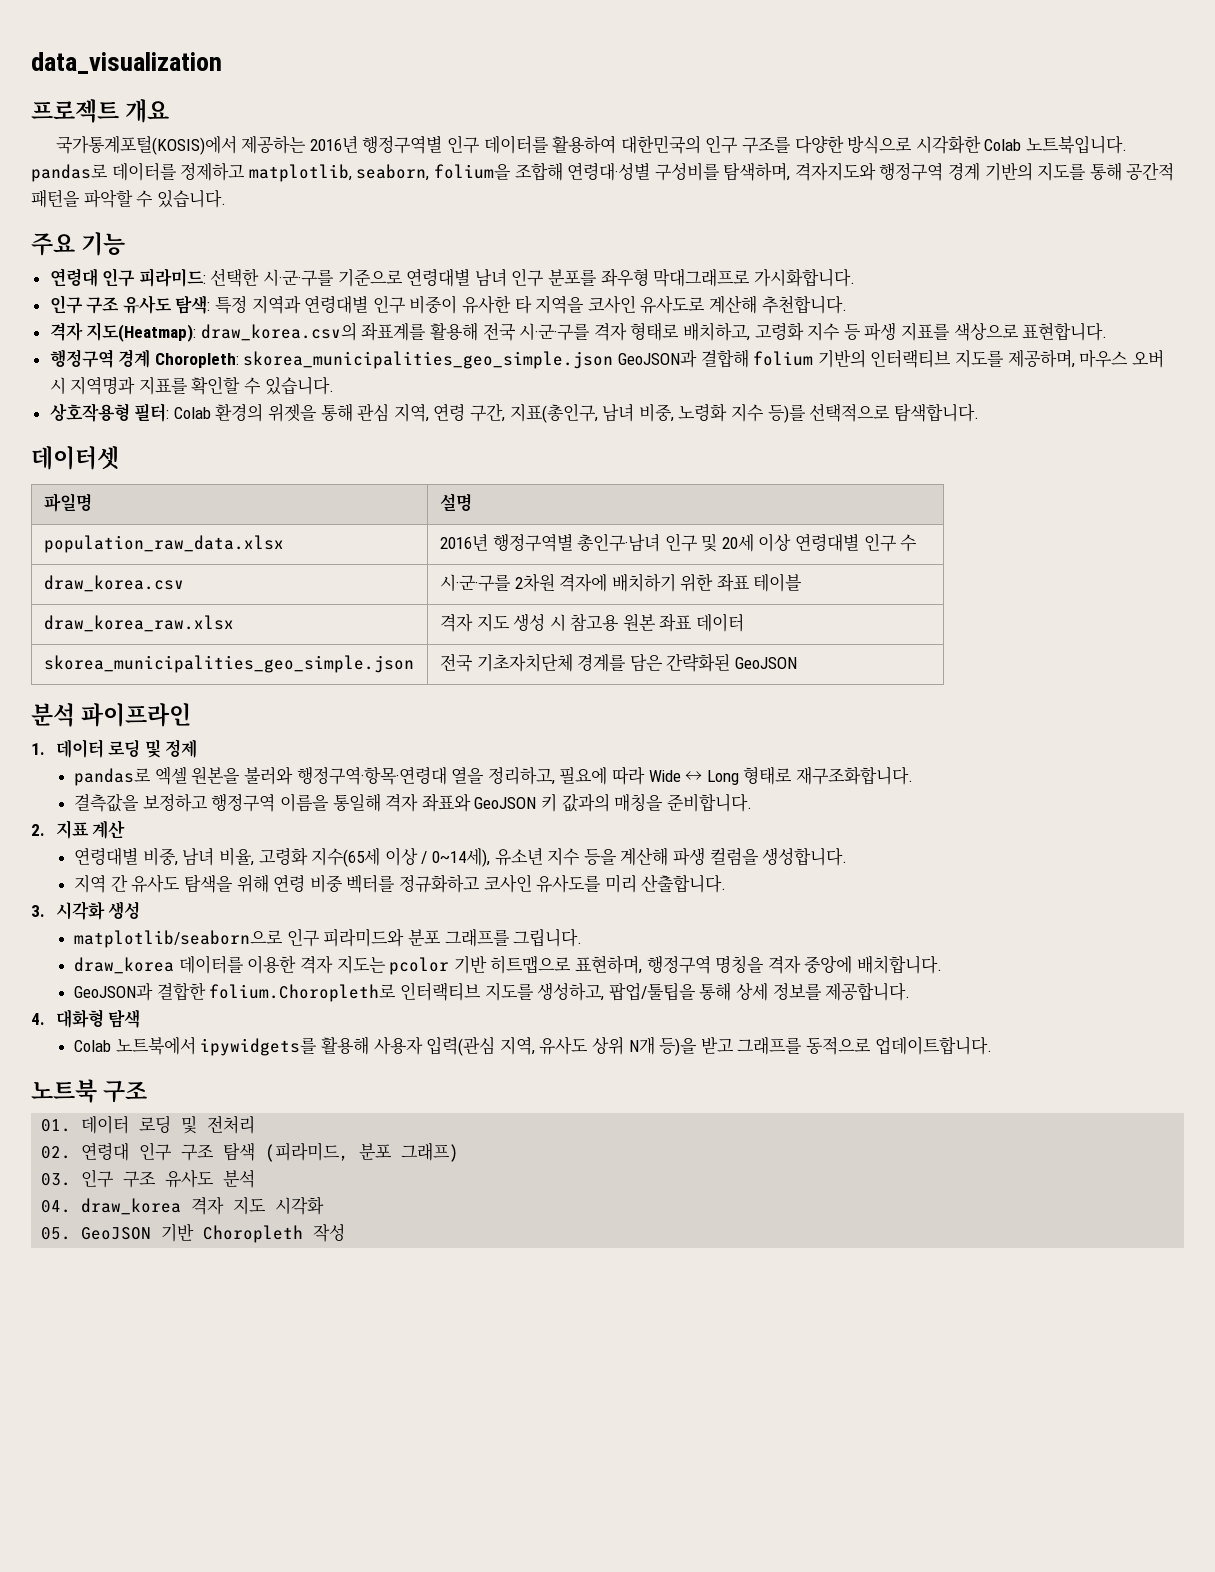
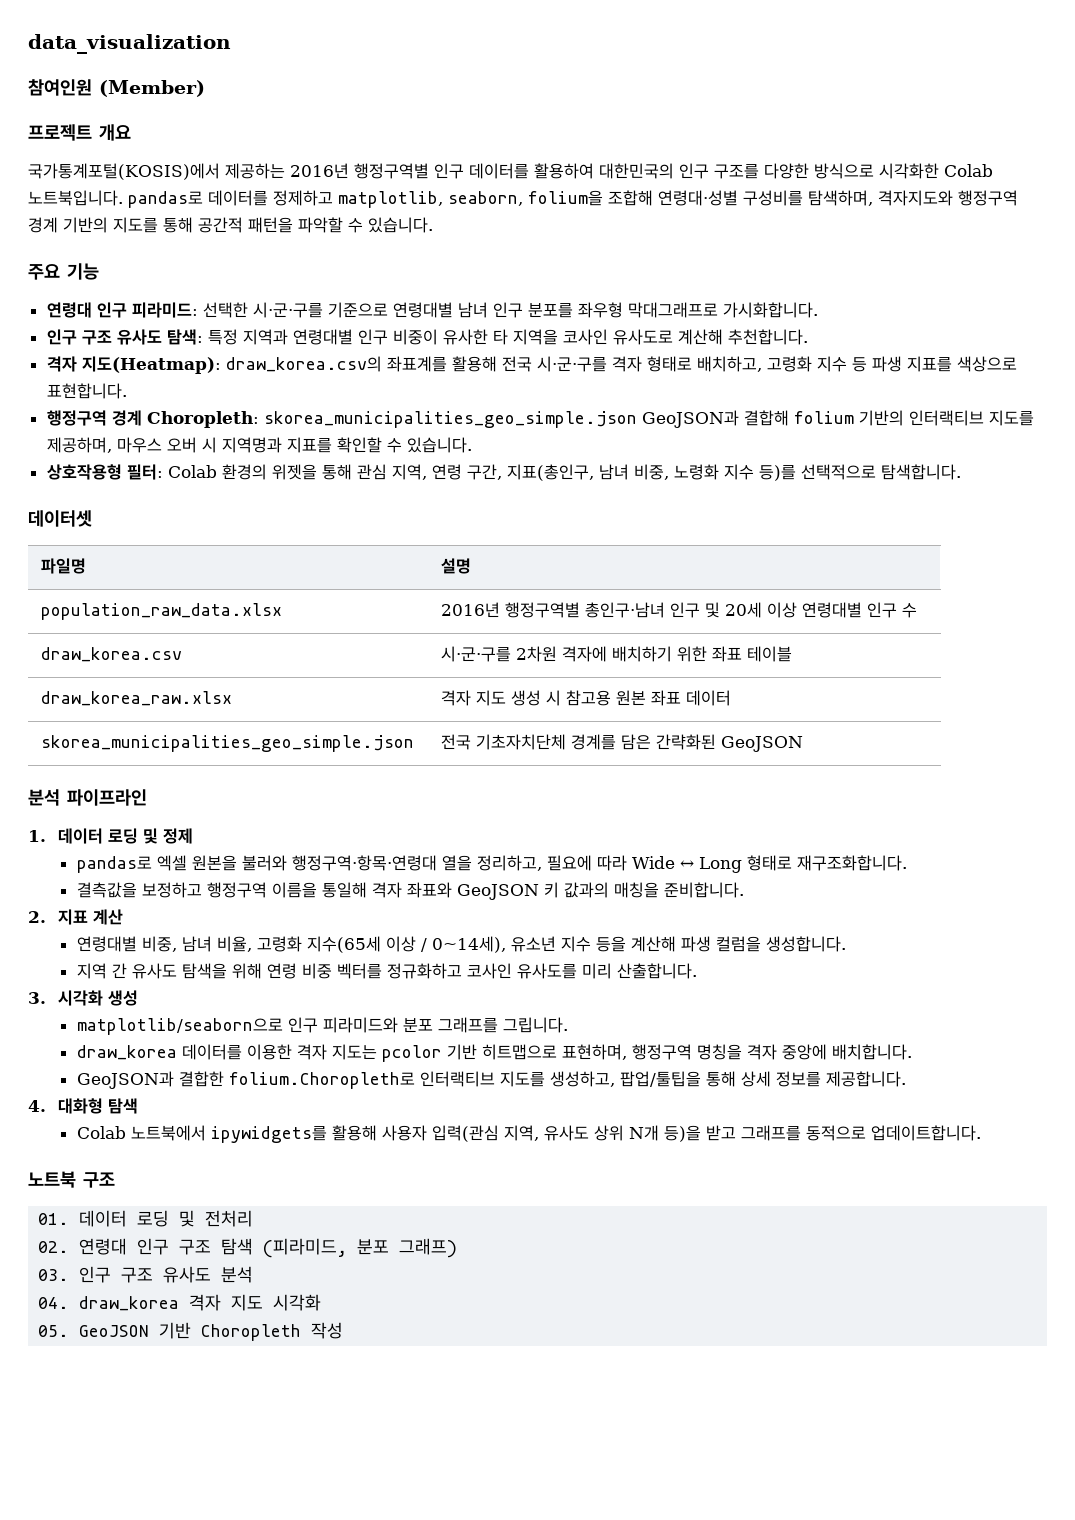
(222, 63) none -> [28,79,205,97] // 참여인원 (Member)

